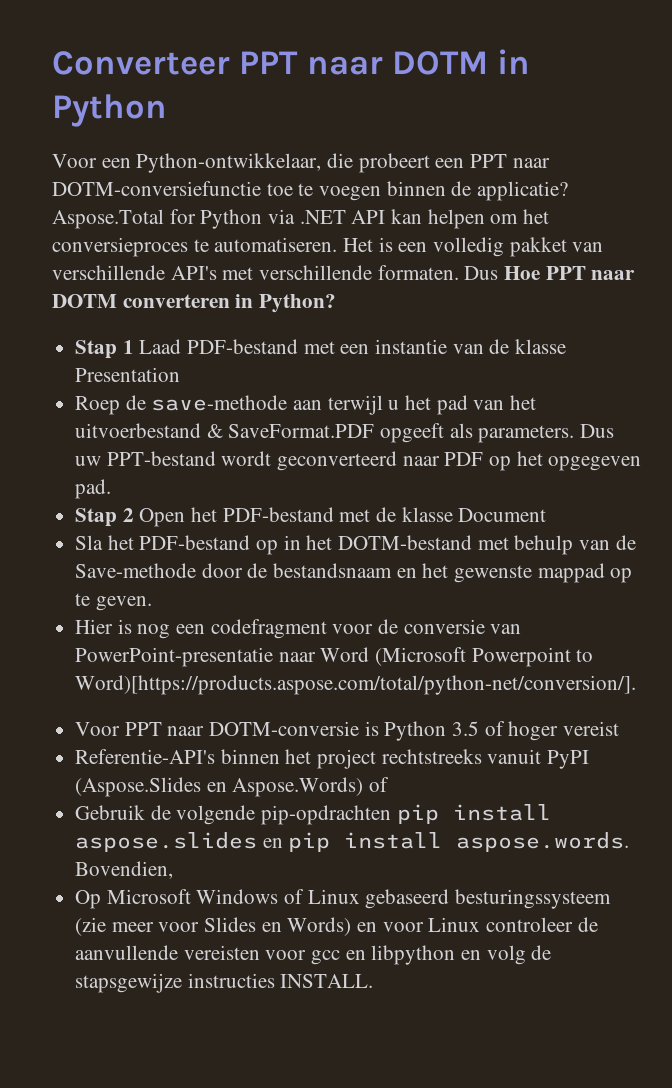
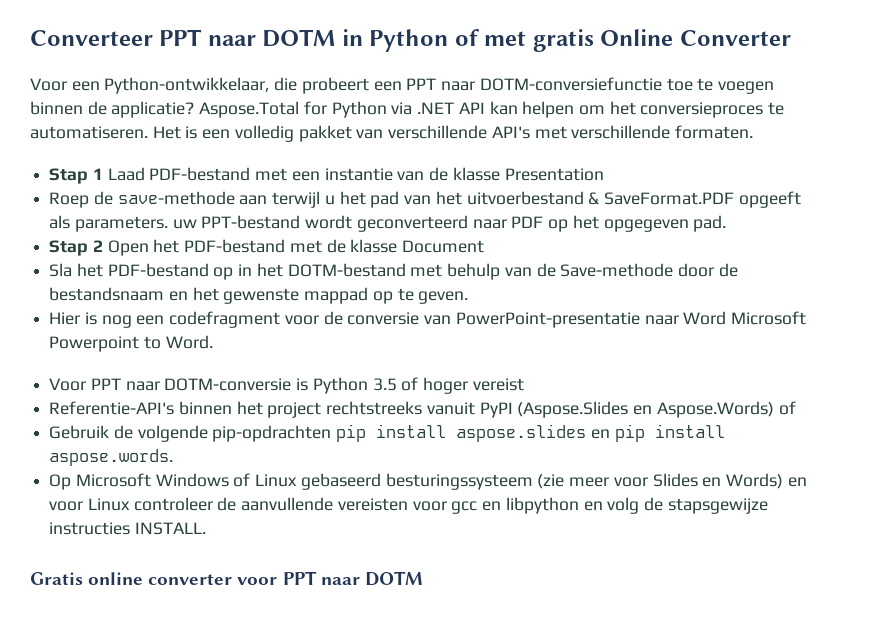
(167, 110) none -> [454,29,791,52] of met gratis Online Converter
[464,266,636,280] [52,294,337,313] Dus Hoe PPT naar DOTM converteren in Python? -> (753, 132) none
[580,424,615,438] Dus -> (168, 224) none
[375,647,467,666] (Microsoft -> [730,311,806,325] Microsoft
[75,675,637,695] Word)[https://products.aspose.com/total/python-net/conversion/]. -> [165,335,213,349] Word.
[75,861,174,879] Bovendien, -> (174, 457) none
(374, 981) none -> [30,571,423,586] // Gratis online converter voor PPT naar DOTM

